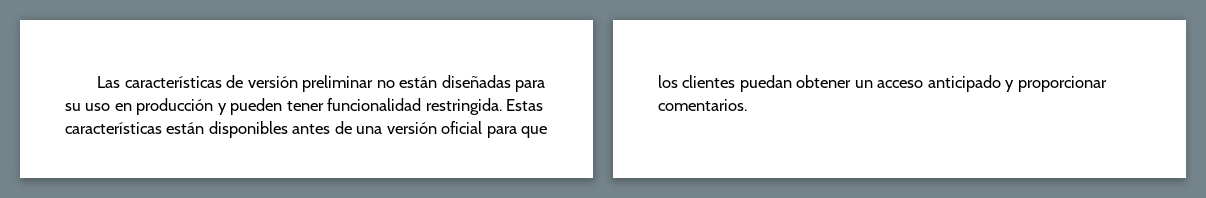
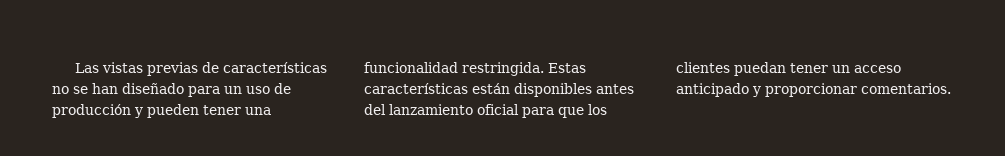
[124,75,545,92] [65,103,132,111] características de versión preliminar no están diseñadas para su uso en -> [101,62,327,76] [52,83,291,97] vistas previas de características no se han diseñado para un uso de
(324, 106) none -> [245,107,271,115] una
[334,121,437,134] de una versión -> [364,104,473,115] del lanzamiento
[796,75,852,88] obtener -> [790,63,828,73] tener

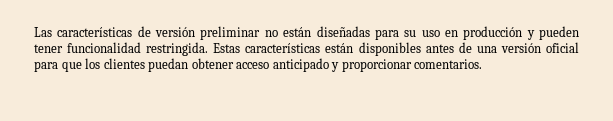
[101,62,327,76] [52,83,291,97] vistas previas de características no se han diseñado para un uso de -> [57,26,458,40] características de versión preliminar no están diseñadas para su uso en
[245,107,271,115] una -> (63, 48) none
[364,104,473,115] del lanzamiento -> [458,42,541,53] de una versión
[790,63,850,73] tener un -> [191,58,234,69] obtener

